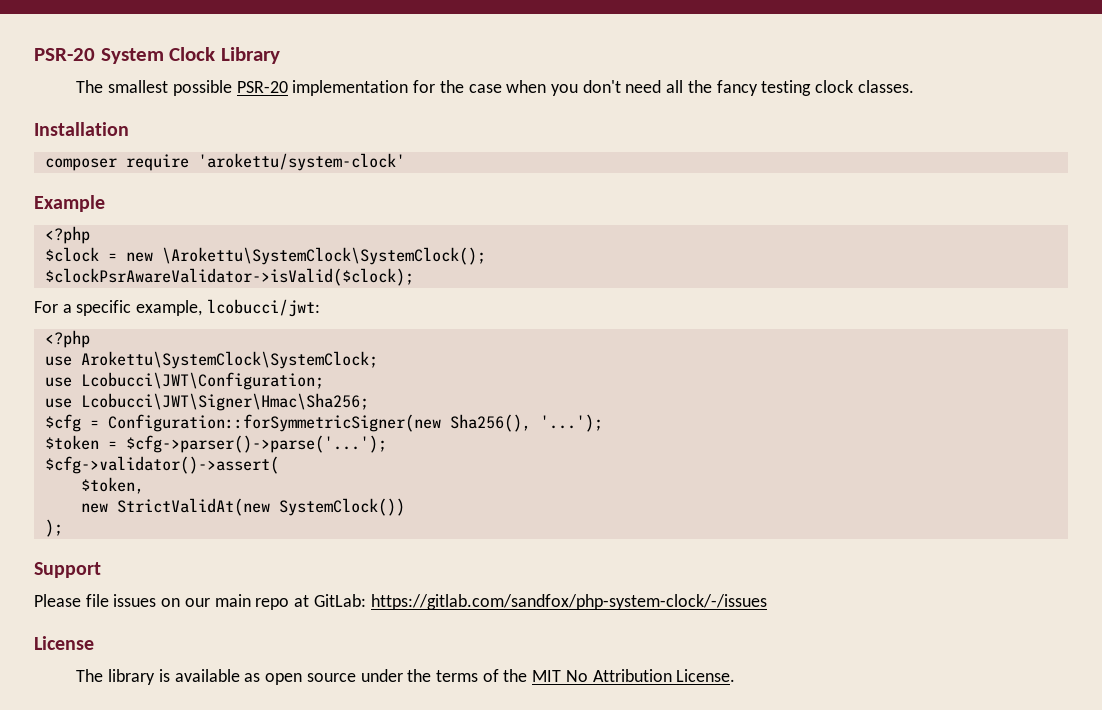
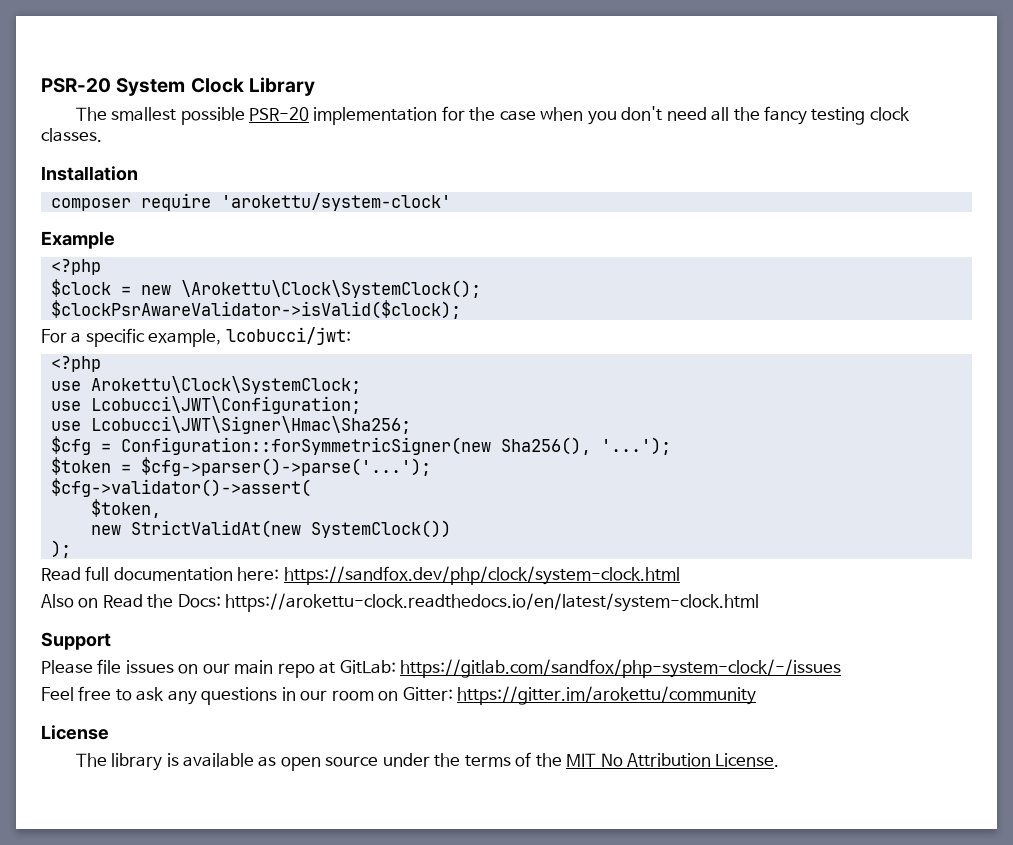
[161,247,486,265] \Arokettu\SystemClock\SystemClock(); -> [180,280,481,298] \Arokettu\Clock\SystemClock();
[80,351,378,369] Arokettu\SystemClock\SystemClock; -> [90,376,361,394] Arokettu\Clock\SystemClock;
(63, 528) none -> [41,566,680,585] [41,593,760,612] // Read full documentation here: https://sandfox.dev/php/clock/system-clock.html // Also on Read the Docs: https://arokettu-clock.readthedocs.io/en/latest/system-clock.html
(767, 602) none -> [41,686,756,705] // Feel free to ask any questions in our room on Gitter: https://gitter.im/arokettu/community

